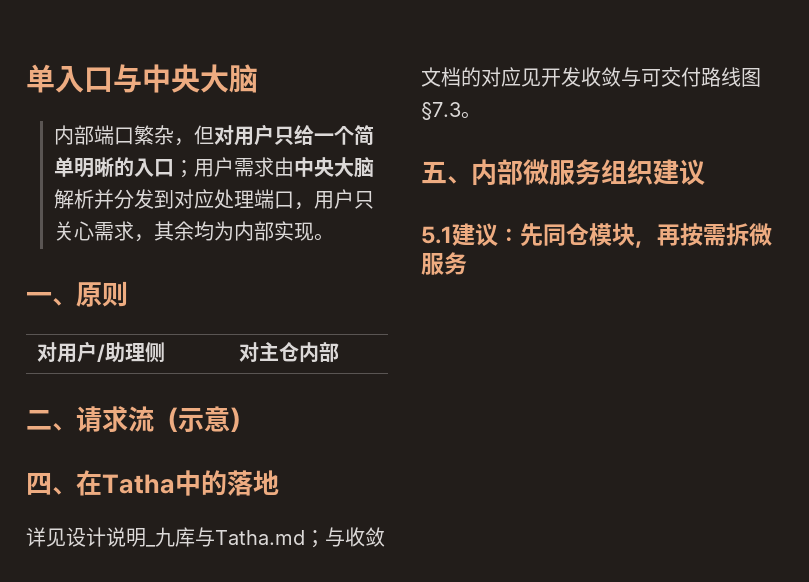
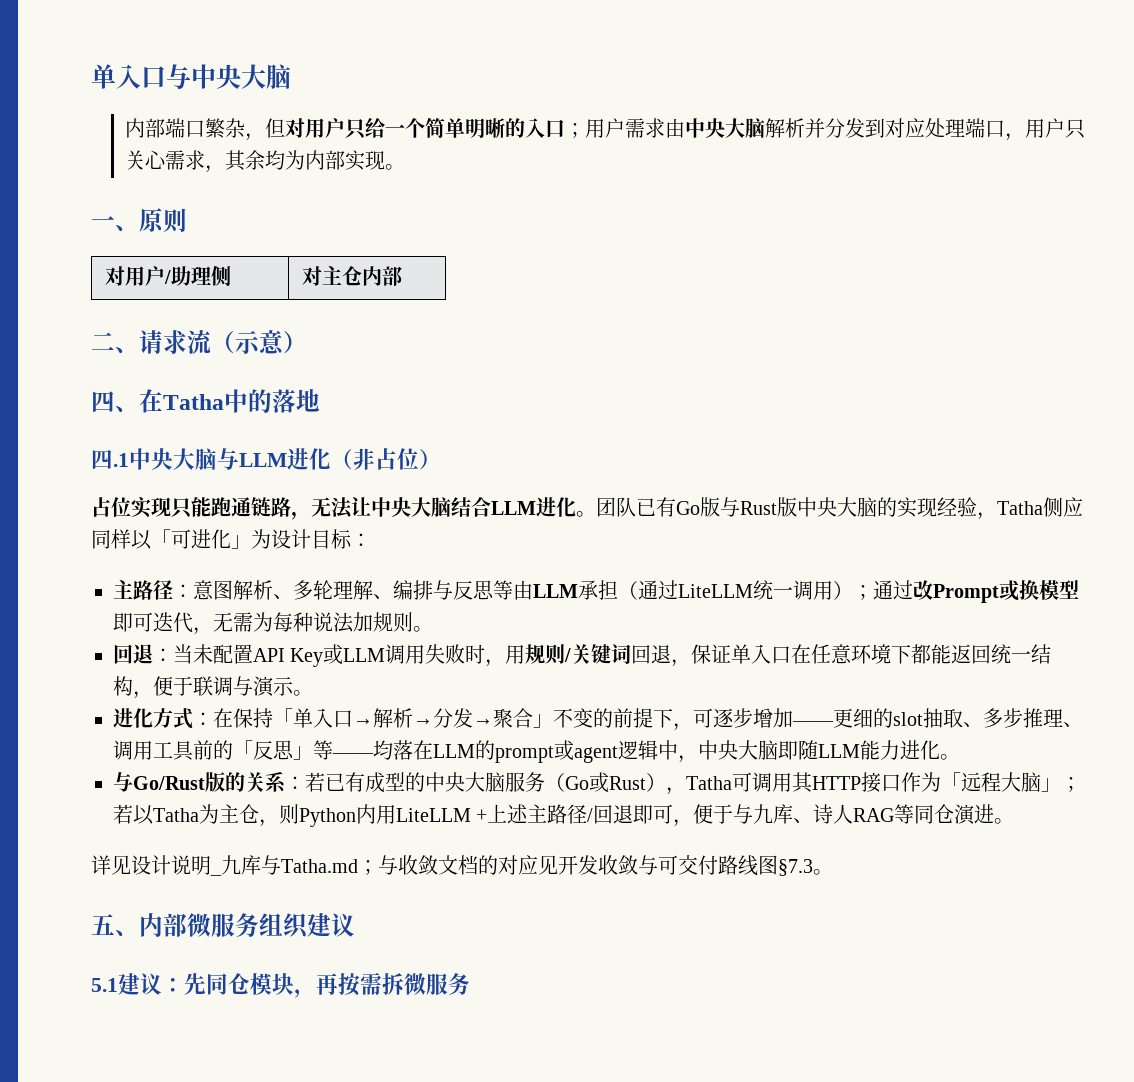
(279, 482) none -> [91,448,441,470] [91,497,1083,520] [91,529,371,550] [113,579,1079,603] [113,612,433,635] [113,644,1052,667] [113,676,313,699] [113,708,1083,731] [113,740,960,763] [113,771,1081,795] [113,804,1015,827] // 四.1中央大脑与LLM进化（非占位） // 占位实现只能跑通链路，无法让中央大脑结合LLM进化。团队已有Go版与Rust版中央大脑的实现经验，Tatha侧应同样以「可进化」为设计目标： // 主路径：意图解析、多轮理解、编排与反思等由LLM承担（通过LiteLLM统一调用）；通过改Prompt或换模型即可迭代，无需为每种说法加规则。 // 回退：当未配置API Key或LLM调用失败时，用规则/关键词回退，保证单入口在任意环境下都能返回统一结构，便于联调与演示。 // 进化方式：在保持「单入口→解析→分发→聚合」不变的前提下，可逐步增加——更细的slot抽取、多步推理、调用工具前的「反思」等——均落在LLM的prompt或agent逻辑中，中央大脑即随LLM能力进化。 // 与Go/Rust版的关系：若已有成型的中央大脑服务（Go或Rust），Tatha可调用其HTTP接口作为「远程大脑」；若以Tatha为主仓，则Python内用LiteLLM +上述主路径/回退即可，便于与九库、诗人RAG等同仓演进。

